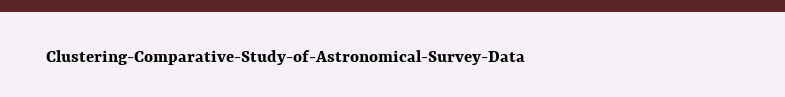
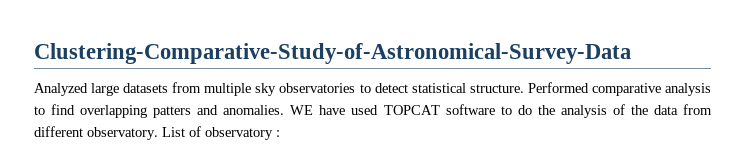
(525, 57) none -> [34,82,712,96] [34,104,712,118] [34,126,280,140] // Analyzed large datasets from multiple sky observatories to detect statistical structure. Performed comparative analysis to find overlapping patters and anomalies. WE have used TOPCAT software to do the analysis of the data from different observatory. List of observatory :

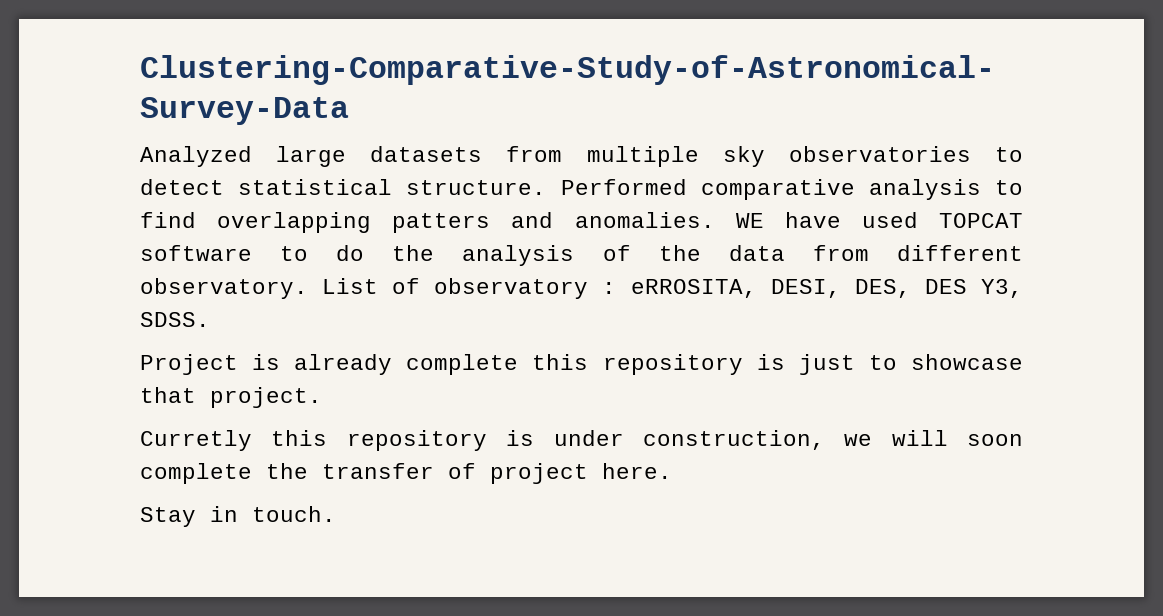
(280, 133) none -> [630,279,1023,298] [140,312,210,327] [140,354,1023,375] [140,387,322,408] [140,430,1023,451] [140,463,672,484] [140,506,336,527] eRROSITA, DESI, DES, DES Y3, SDSS. // Project is already complete this repository is just to showcase that project. // Curretly this repository is under construction, we will soon complete the transfer of project here. // Stay in touch.

